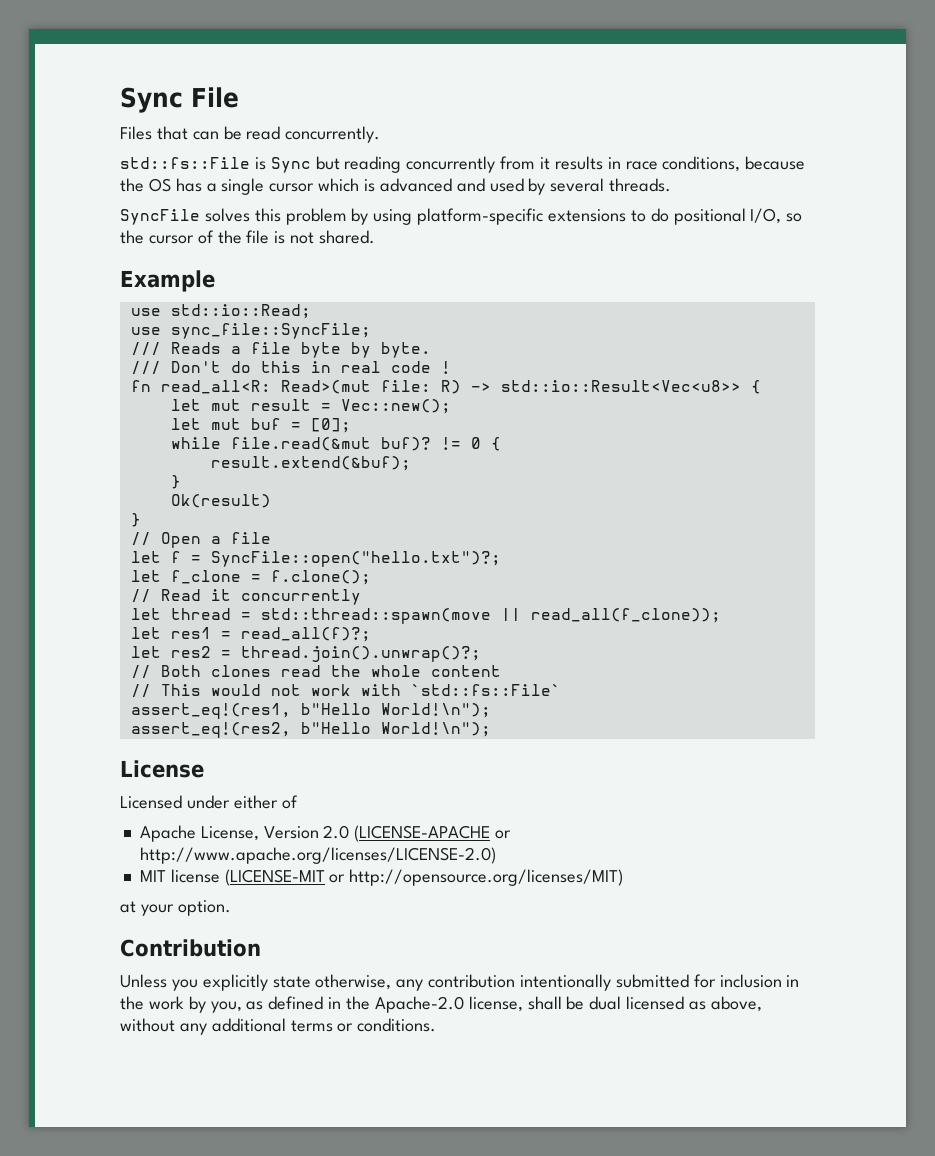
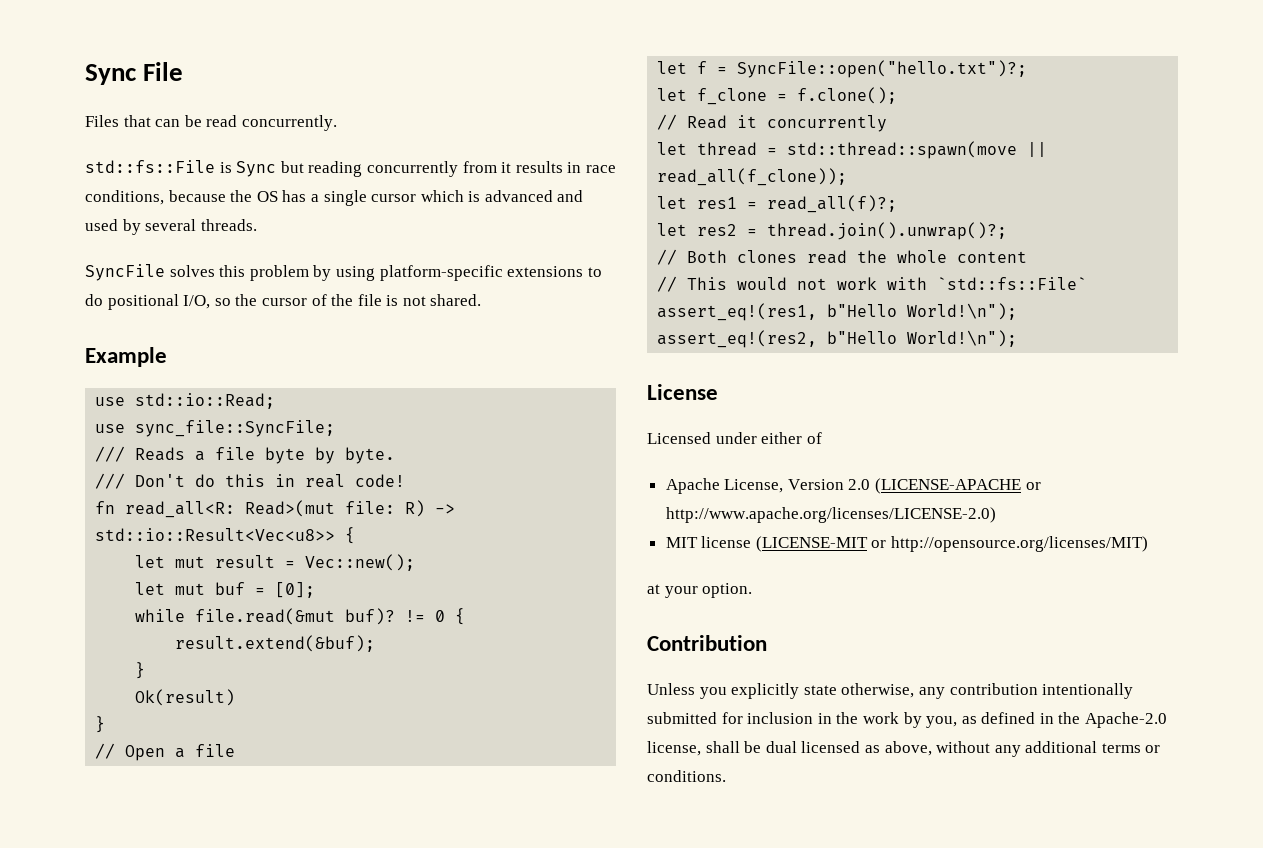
[390,361,451,374] code ! -> [355,474,406,487] code!

